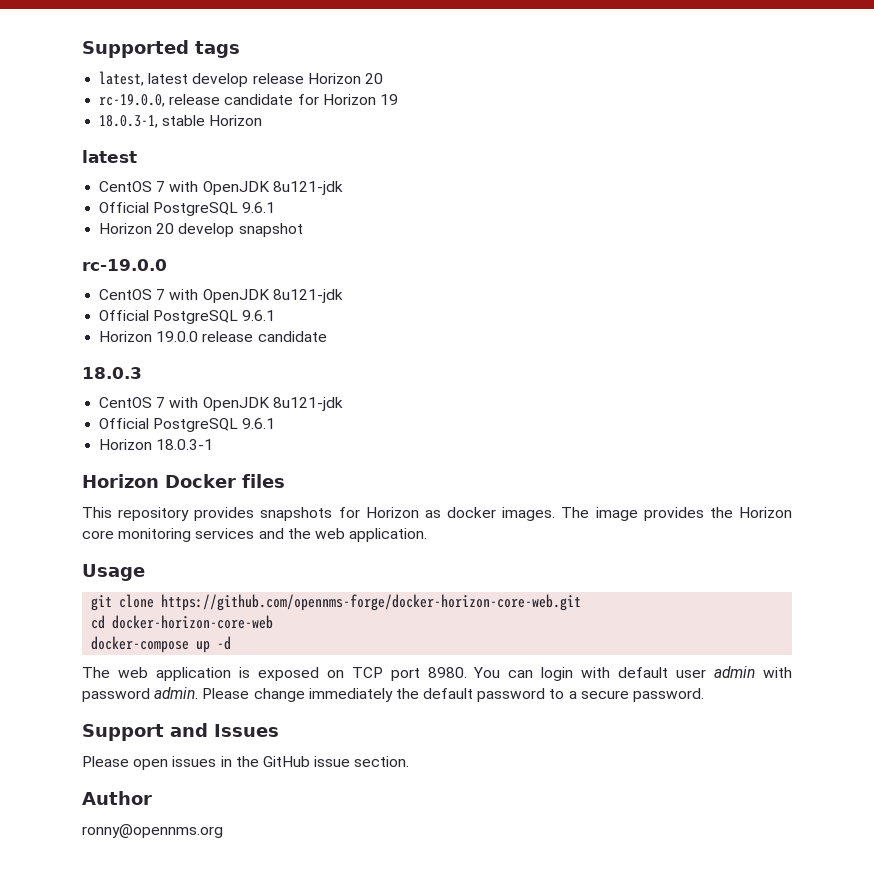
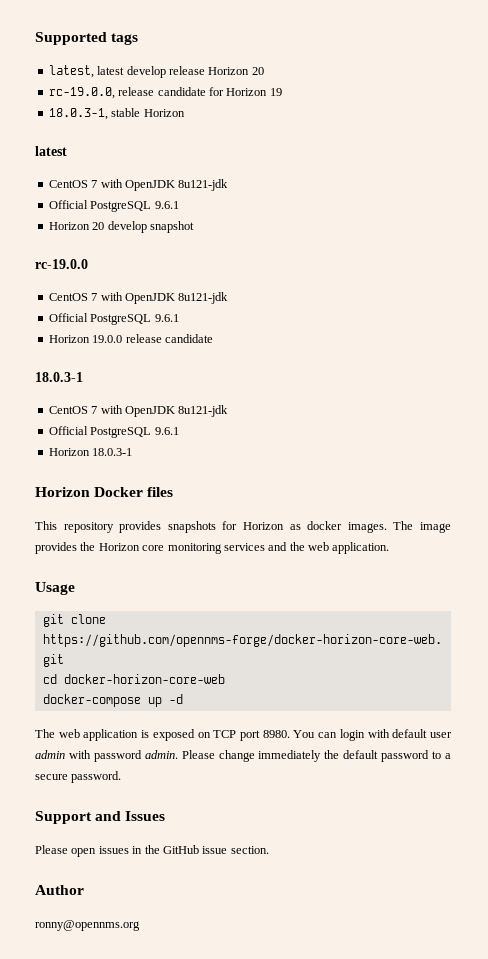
[82,367,142,379] 18.0.3 -> [35,372,83,382] 18.0.3-1

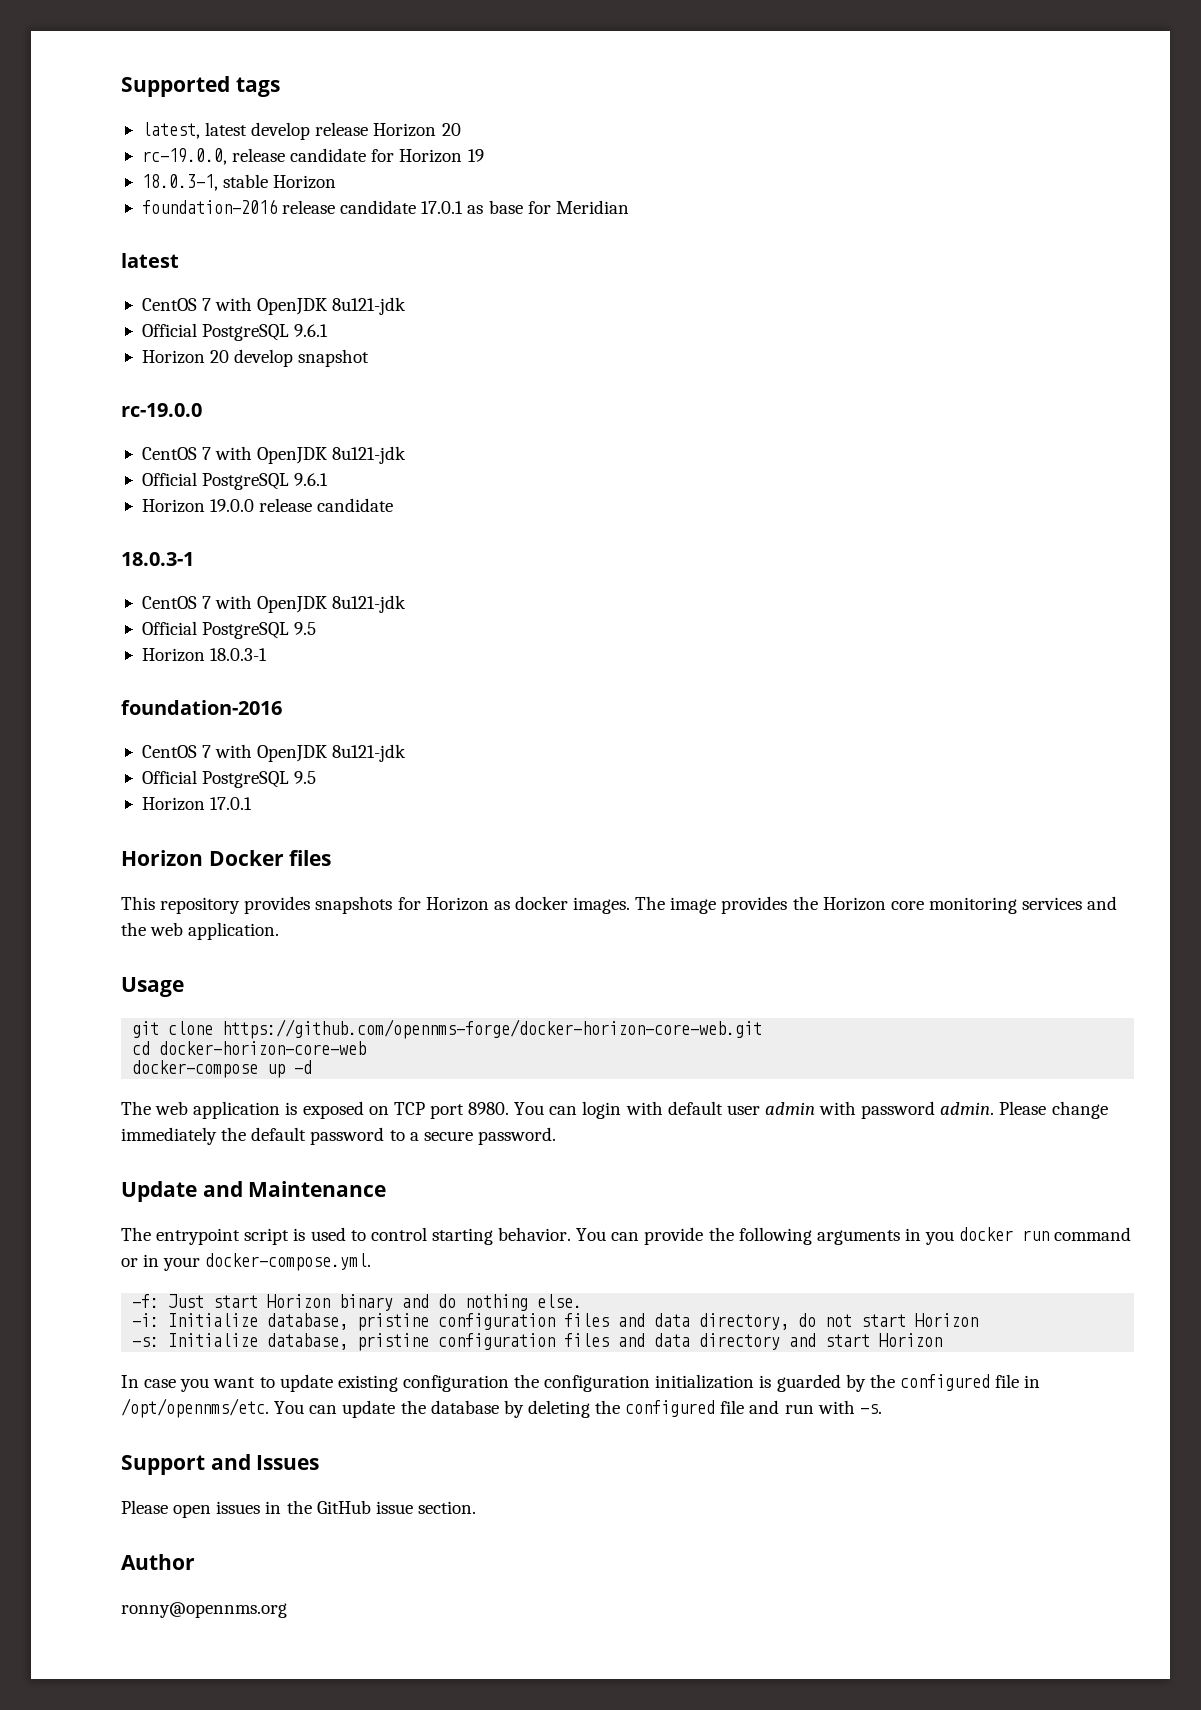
(185, 113) none -> [141,199,629,214] // foundation-2016 release candidate 17.0.1 as base for Meridian
[154,427,179,435] 9.6.1 -> [294,622,317,635] 9.5
(133, 452) none -> [121,700,282,715] [141,744,407,762] [141,770,317,788] [141,797,253,811] // foundation-2016 // CentOS 7 with OpenJDK 8u121-jdk // Official PostgreSQL 9.5 // Horizon 17.0.1
(122, 777) none -> [121,1181,387,1202] [121,1227,1132,1245] [121,1253,372,1271] [132,1294,583,1311] [132,1313,979,1331] [132,1333,943,1351] [121,1374,1041,1392] [121,1398,882,1418] // Update and Maintenance // The entrypoint script is used to control starting behavior. You can provide the following arguments in you docker run command or in your docker-compose.yml. // -f: Just start Horizon binary and do nothing else. // -i: Initialize database, pristine configuration files and data directory, do not start Horizon // -s: Initialize database, pristine configuration files and data directory and start Horizon // In case you want to update existing configuration the configuration initialization is guarded by the configured file in /opt/opennms/etc. You can update the database by deleting the configured file and run with -s.

